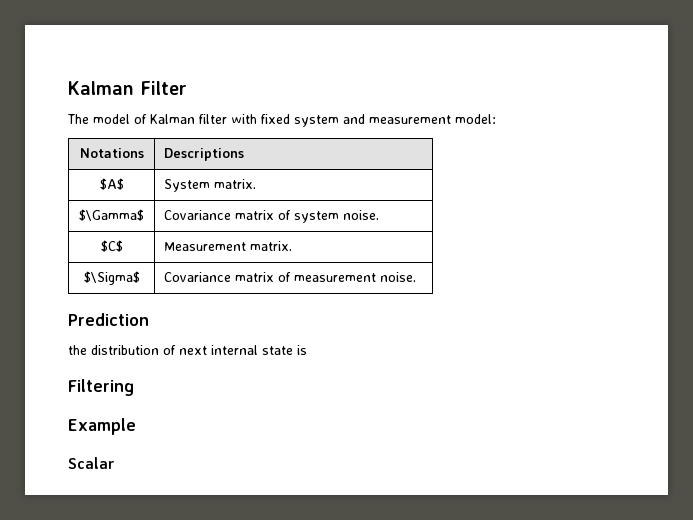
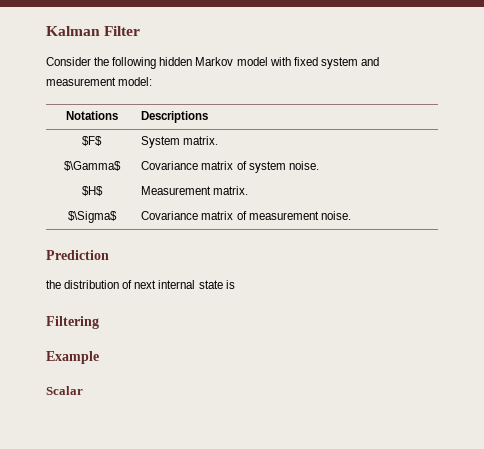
[67,114,227,124] The model of Kalman filter -> [46,57,268,69] Consider the following hidden Markov model
[99,178,124,190] $A$ -> [82,136,102,146] $F$
[100,240,123,252] $C$ -> [81,186,103,196] $H$

